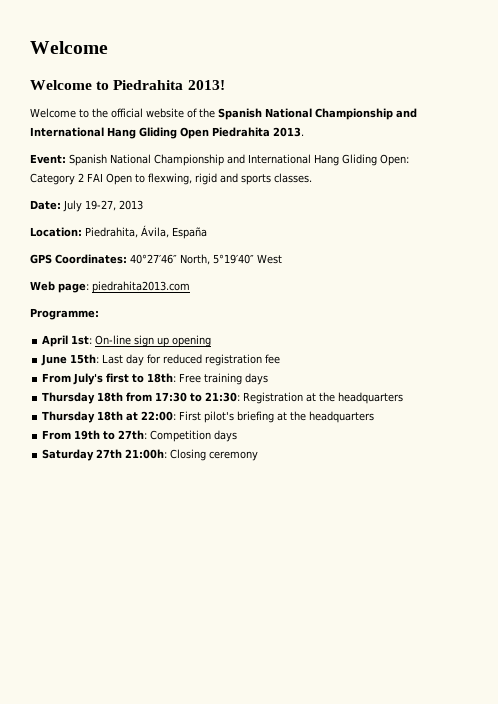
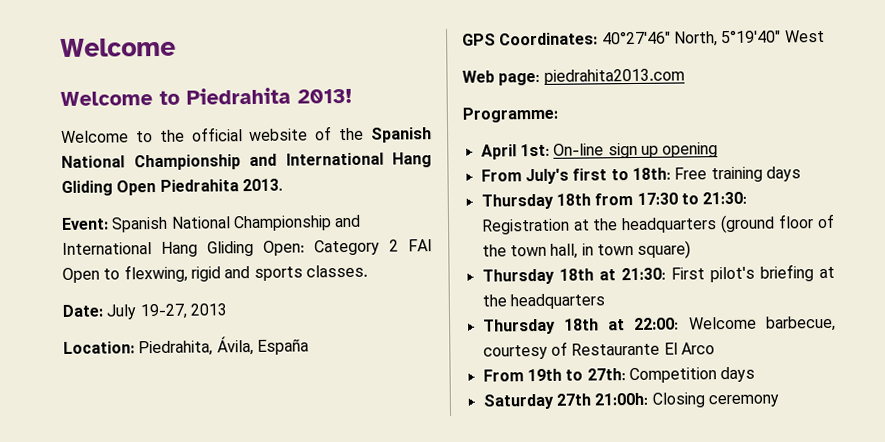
[41,354,281,366] // June 15th: Last day for reduced registration fee -> (719, 150) none
[42,411,177,423] // Thursday 18th at 22:00: -> [720,213,835,234] [481,240,692,259] [481,267,666,285] (ground floor of the town hall, in town square) // Thursday 18th at 21:30:
(375, 417) none -> [482,315,836,335] [482,341,715,360] // Thursday 18th at 22:00: Welcome barbecue, courtesy of Restaurante El Arco

